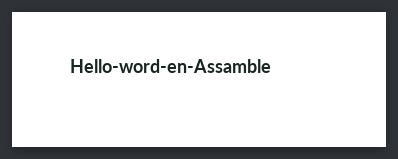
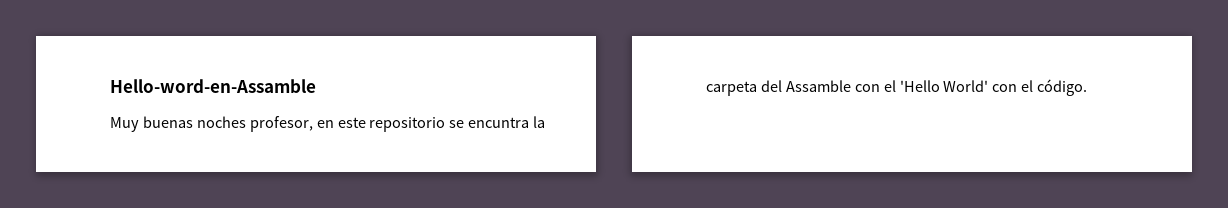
(271, 66) none -> [110,116,546,132] [706,79,1088,96] // Muy buenas noches profesor, en este repositorio se encuntra la carpeta del Assamble con el 'Hello World' con el código.

